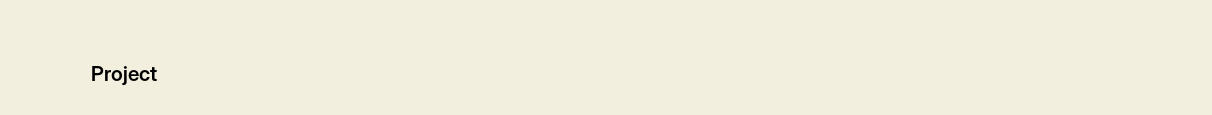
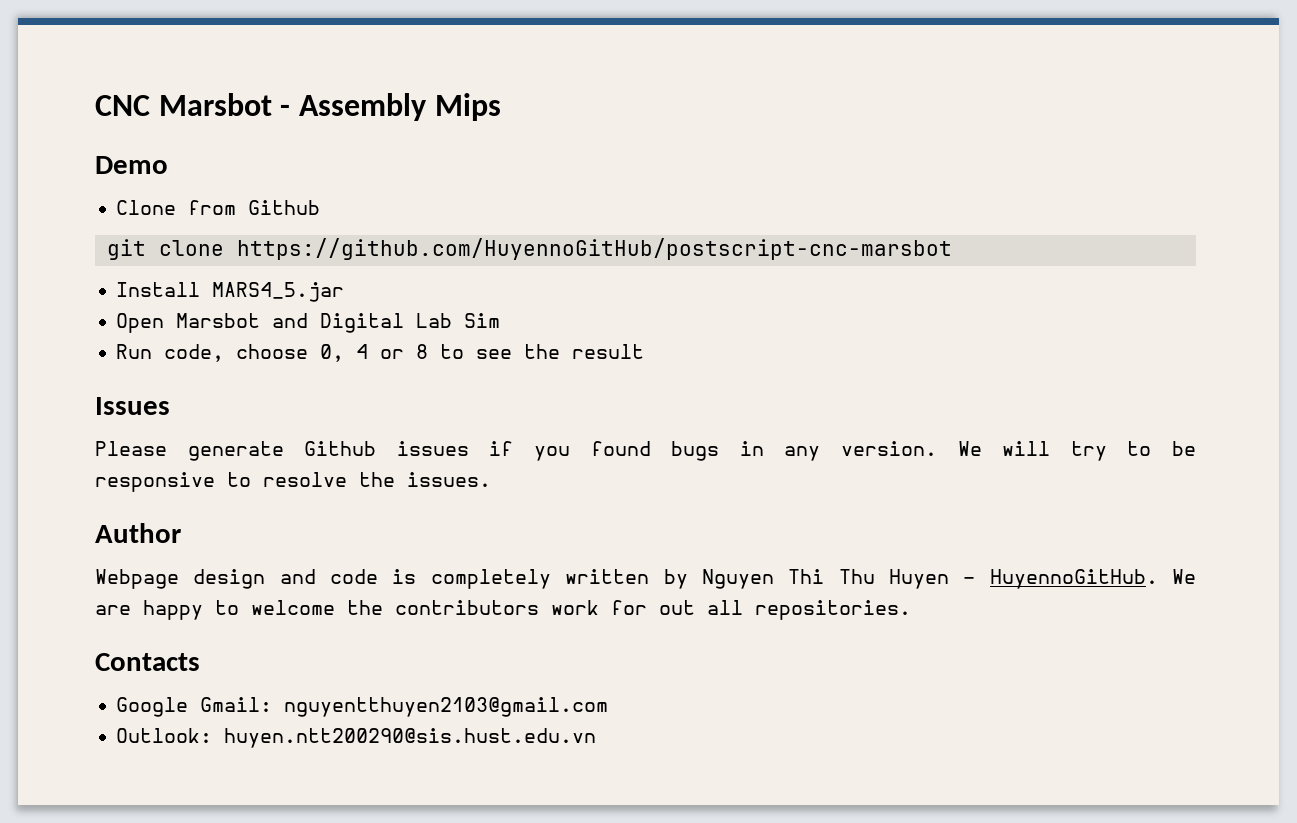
[91,66,157,86] Project -> [95,93,501,121] [95,156,168,174] [116,200,321,215] [106,238,952,260] [116,282,345,302] [116,313,501,333] [116,344,645,362] [95,397,170,415] [95,441,1197,461] [95,472,491,492] [95,523,181,543] [95,569,1197,589] [95,600,911,620] [95,653,200,671] [116,697,609,717] [116,728,597,748] CNC Marsbot - Assembly Mips // Demo // Clone from Github // git clone https://github.com/HuyennoGitHub/postscript-cnc-marsbot // Install MARS4_5.jar // Open Marsbot and Digital Lab Sim // Run code, choose 0, 4 or 8 to see the result // Issues // Please generate Github issues if you found bugs in any version. We will try to be responsive to resolve the issues. // Author // Webpage design and code is completely written by Nguyen Thi Thu Huyen - HuyennoGitHub. We are happy to welcome the contributors work for out all repositories. // Contacts // Google Gmail: nguyentthuyen2103@gmail.com // Outlook: huyen.ntt200290@sis.hust.edu.vn

